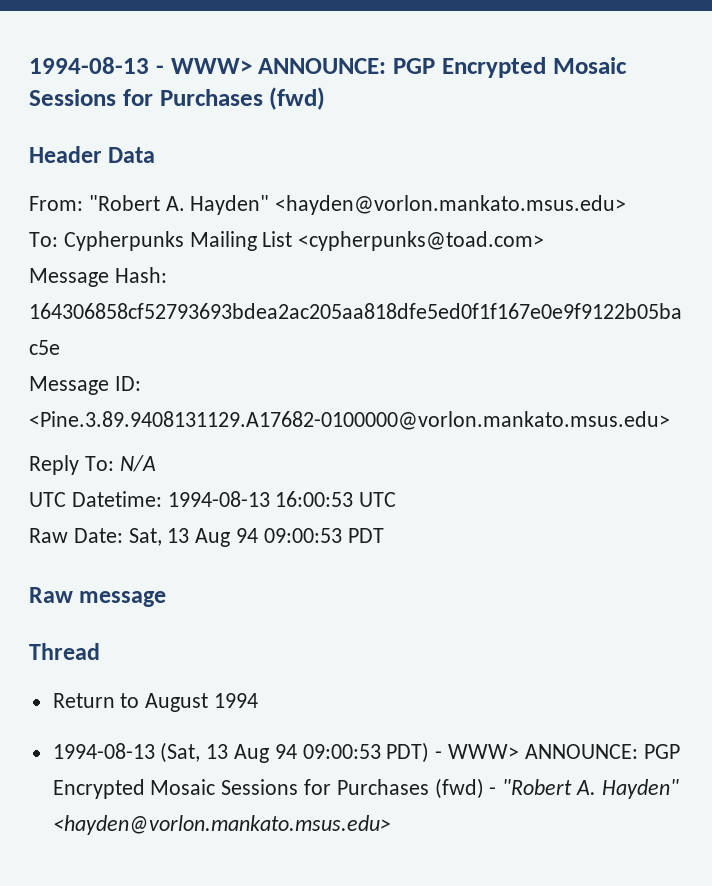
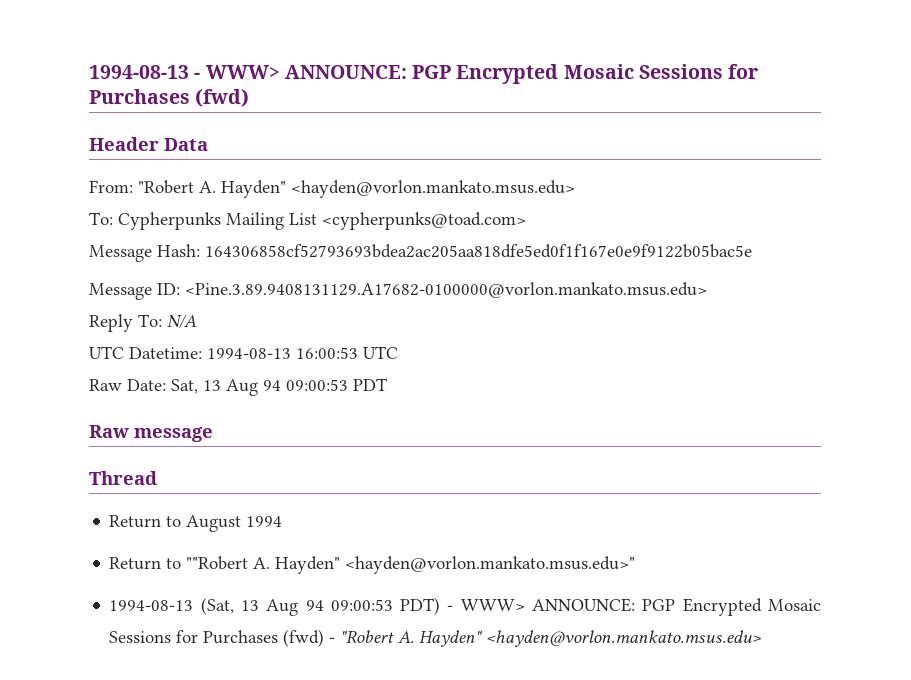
(259, 700) none -> [109,556,636,574] // Return to ""Robert A. Hayden" <hayden@vorlon.mankato.msus.edu>"

